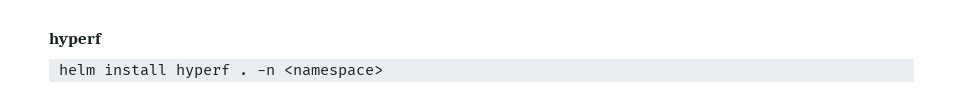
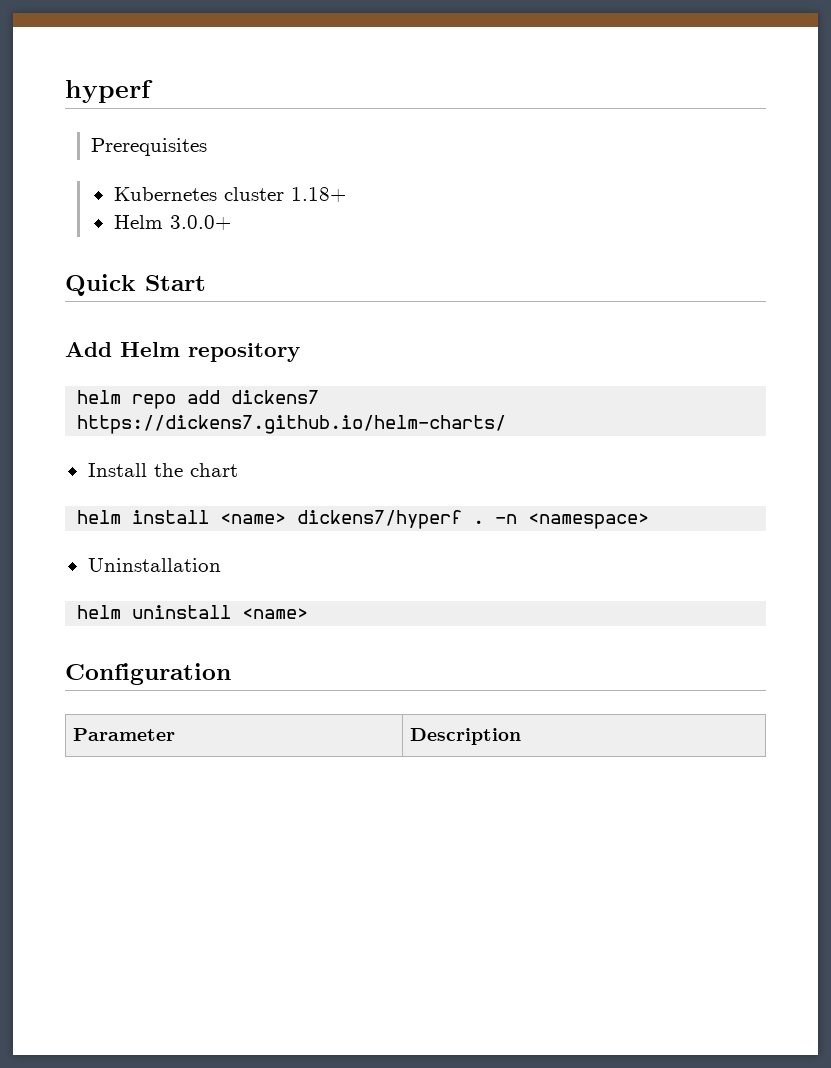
[49,32,103,47] hyperf -> [65,80,153,103] [91,138,208,156] [113,187,346,202] [113,215,231,230] [65,274,206,296] [65,342,300,362] [77,390,320,409] [77,415,507,434] [87,463,238,477] hyperf // Prerequisites // Kubernetes cluster 1.18+ // Helm 3.0.0+ // Quick Start // Add Helm repository // helm repo add dickens7 https://dickens7.github.io/helm-charts/ // Install the chart
[175,63,230,79] hyperf -> [220,510,463,529] <name> dickens7/hyperf
(383, 72) none -> [87,558,221,572] [77,605,309,619] [65,663,231,685] [73,728,176,741] [410,728,522,745] // Uninstallation // helm uninstall <name> // Configuration // Parameter | Description

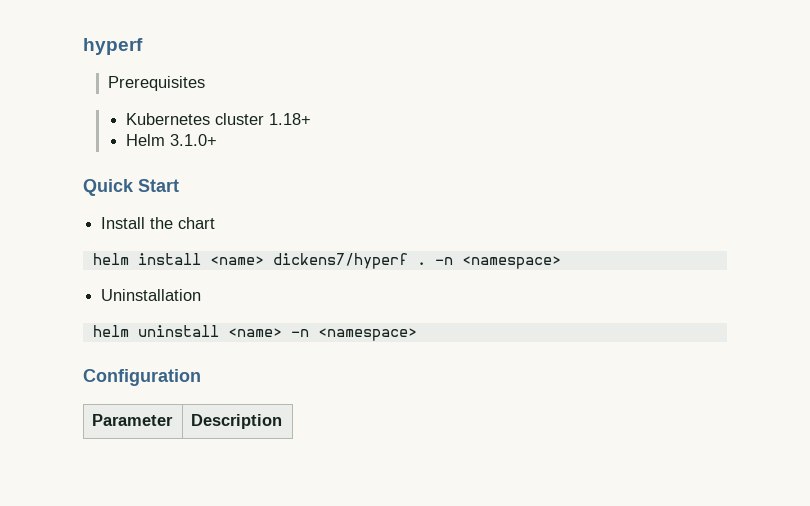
[169,215,231,230] 3.0.0+ -> [170,134,218,146] 3.1.0+
[65,342,300,362] [77,390,320,409] [77,415,507,434] // Add Helm repository // helm repo add dickens7 https://dickens7.github.io/helm-charts/ -> (179, 185) none
(309, 613) none -> [290,328,417,341] -n <namespace>

